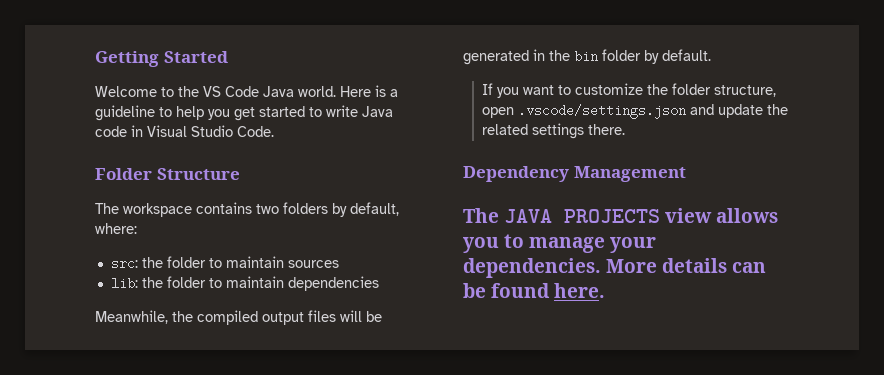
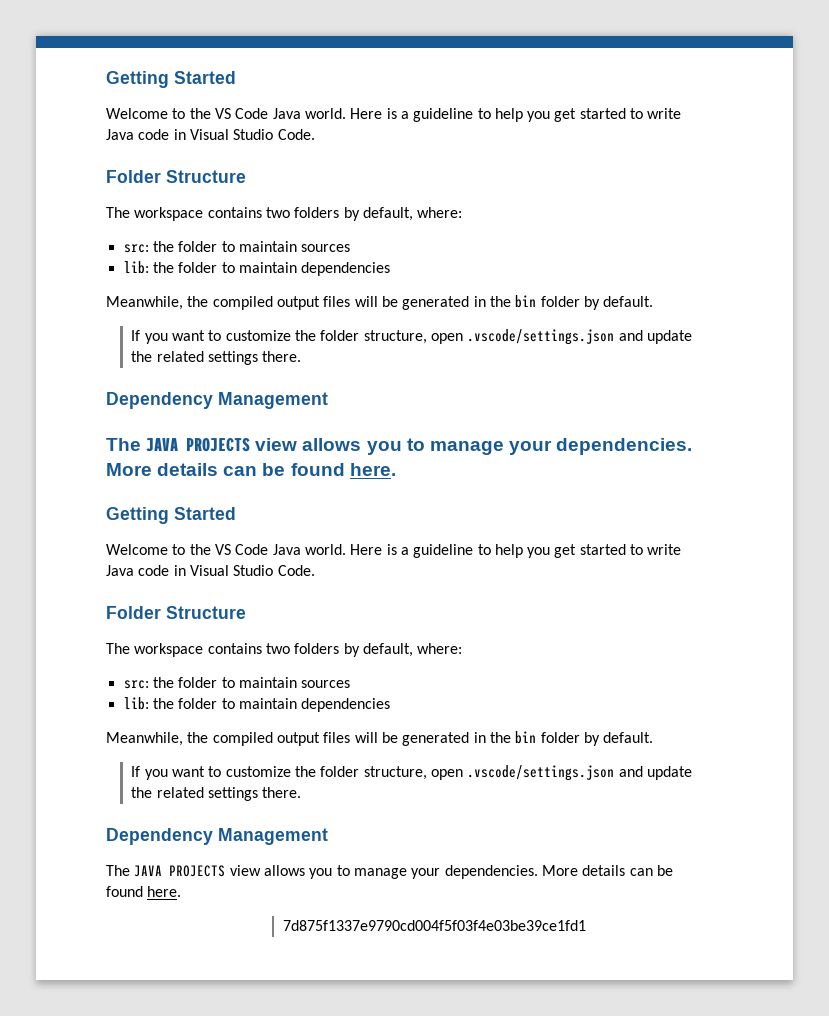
(606, 290) none -> [106,507,236,524] [106,544,682,558] [106,565,315,576] [106,606,246,619] [106,643,463,657] [123,677,351,689] [123,697,391,712] [106,731,654,746] [131,765,692,781] [131,787,302,801] [106,828,328,845] [106,865,673,879] [106,886,182,897] [283,920,587,931] // Getting Started // Welcome to the VS Code Java world. Here is a guideline to help you get started to write Java code in Visual Studio Code. // Folder Structure // The workspace contains two folders by default, where: // src: the folder to maintain sources // lib: the folder to maintain dependencies // Meanwhile, the compiled output files will be generated in the bin folder by default. // If you want to customize the folder structure, open .vscode/settings.json and update the related settings there. // Dependency Management // The JAVA PROJECTS view allows you to manage your dependencies. More details can be found here. // 7d875f1337e9790cd004f5f03f4e03be39ce1fd1

